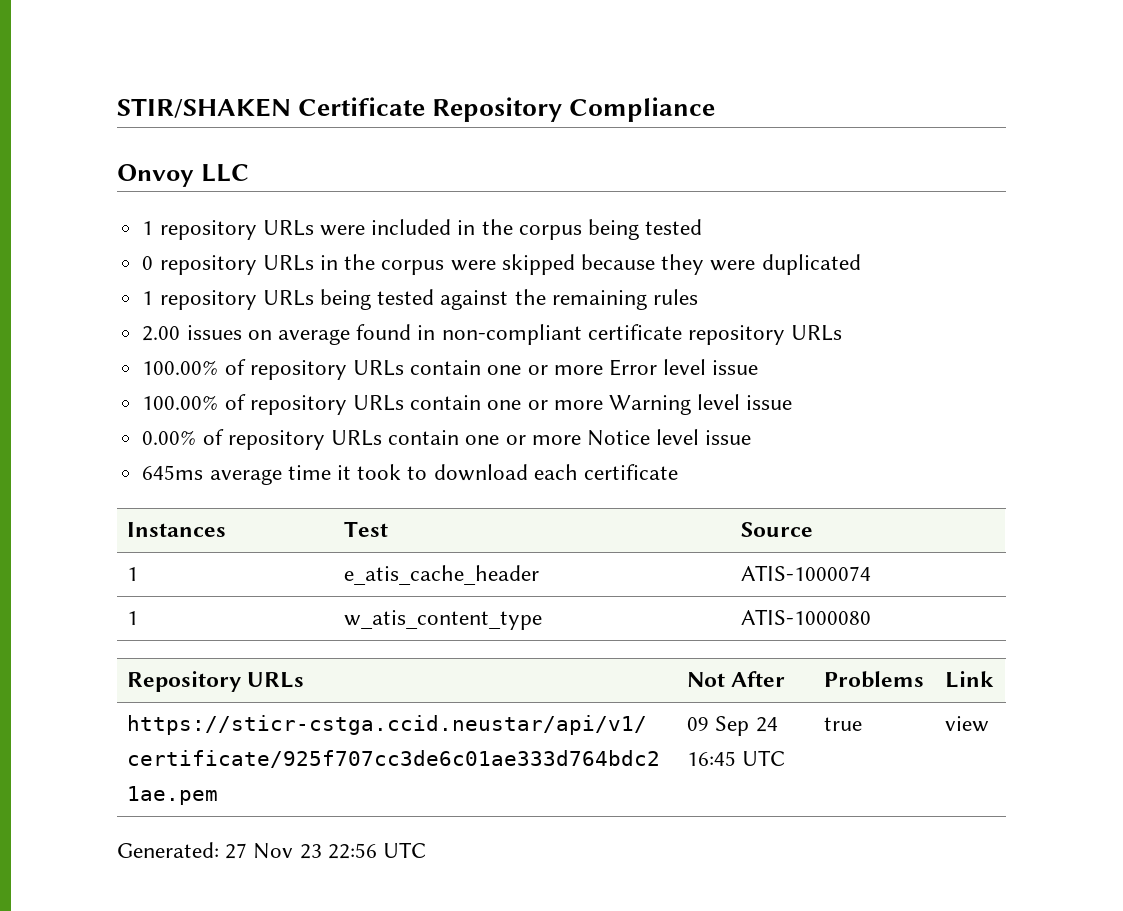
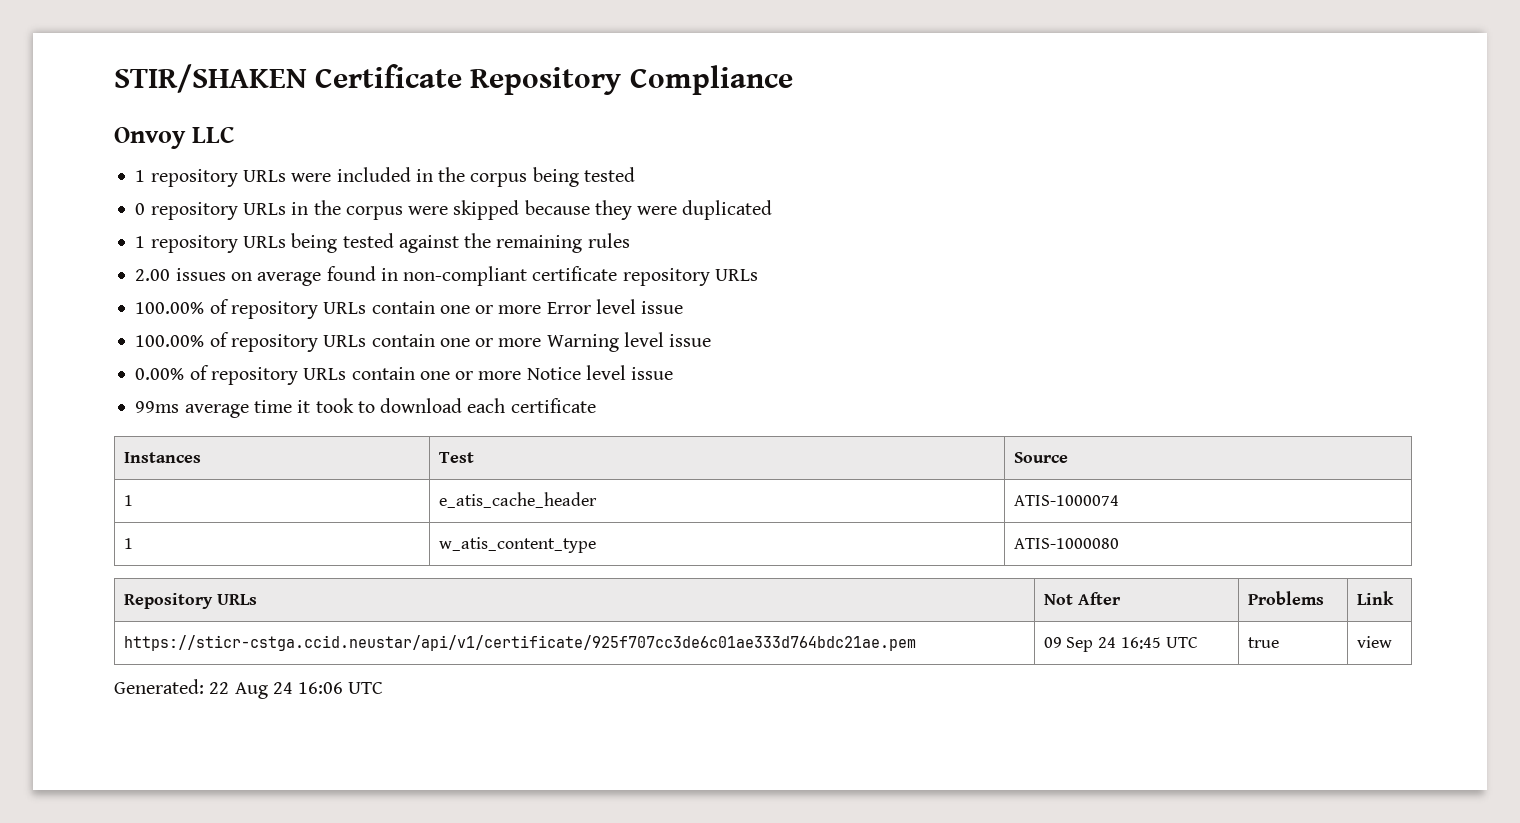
[142,465,204,480] 645ms -> [135,401,180,413] 99ms
[225,843,377,859] 27 Nov 23 22:56 -> [209,682,344,699] 22 Aug 24 16:06

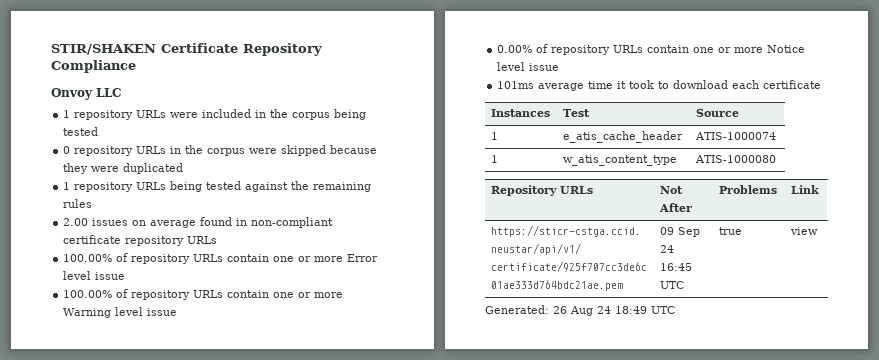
[135,401,180,413] 99ms -> [497,81,535,89] 101ms
[209,682,230,694] 22 -> [553,306,567,314] 26
[298,682,344,694] 16:06 -> [615,306,647,314] 18:49

